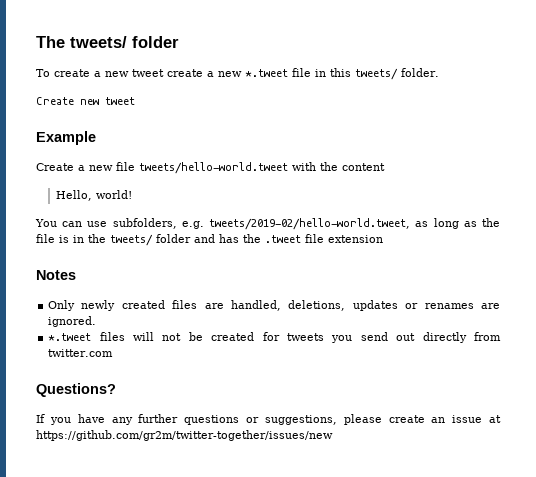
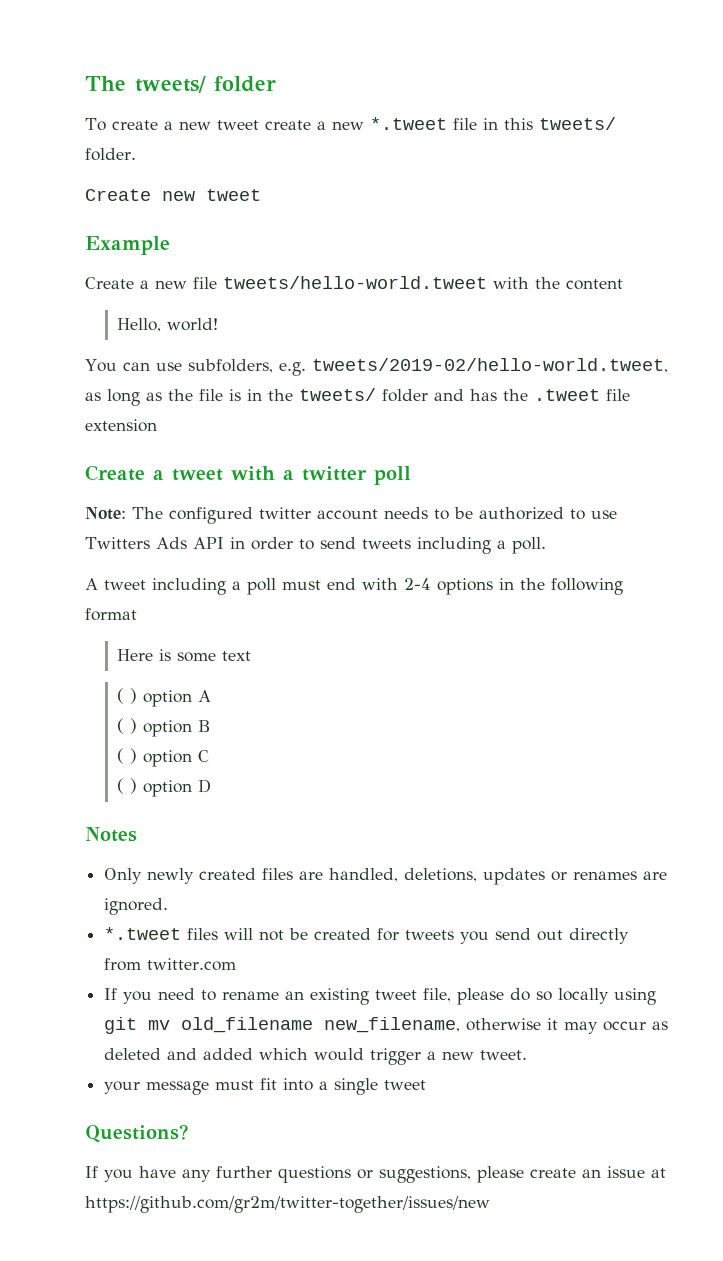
(383, 239) none -> [85,465,411,485] [85,507,617,524] [85,537,546,554] [85,578,623,595] [85,608,137,621] [117,649,252,662] [117,688,212,707] [117,718,212,737] [117,748,210,767] [117,778,212,797] // Create a tweet with a twitter poll // Note: The configured twitter account needs to be authorized to use Twitters Ads API in order to send tweets including a poll. // A tweet including a poll must end with 2-4 options in the following format // Here is some text // ( ) option A // ( ) option B // ( ) option C // ( ) option D
(114, 353) none -> [104,988,657,1005] [104,1017,669,1034] [104,1048,528,1065] [104,1078,427,1095] // If you need to rename an existing tweet file, please do so locally using git mv old_filename new_filename, otherwise it may occur as deleted and added which would trigger a new tweet. // your message must fit into a single tweet

